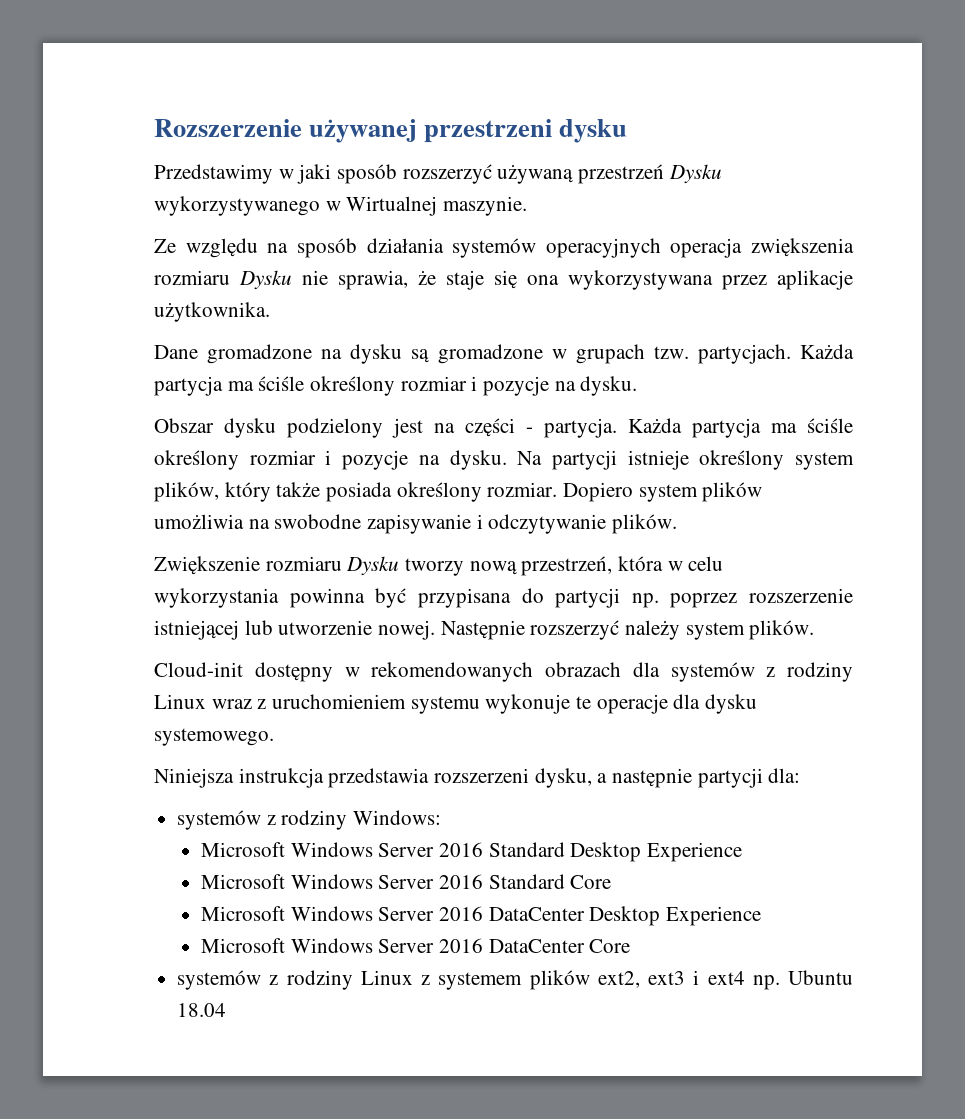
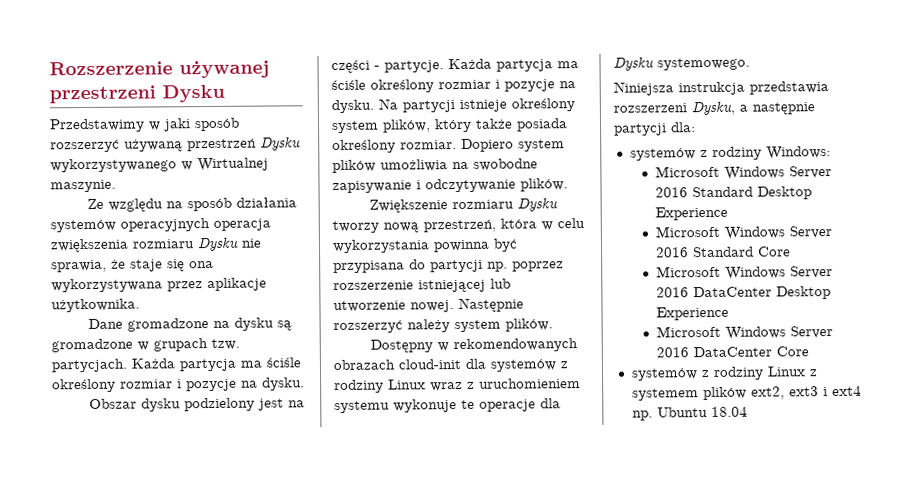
[559,119,628,143] dysku -> [162,84,225,103] Dysku
[544,418,617,438] partycja. -> [384,60,444,73] partycje.
[154,662,333,682] Cloud-init dostępny -> [370,339,434,353] Dostępny
(621, 669) none -> [398,358,461,370] cloud-init
[705,694,758,714] dysku -> [613,56,654,71] Dysku
[534,768,592,788] dysku, -> [691,100,735,116] Dysku,

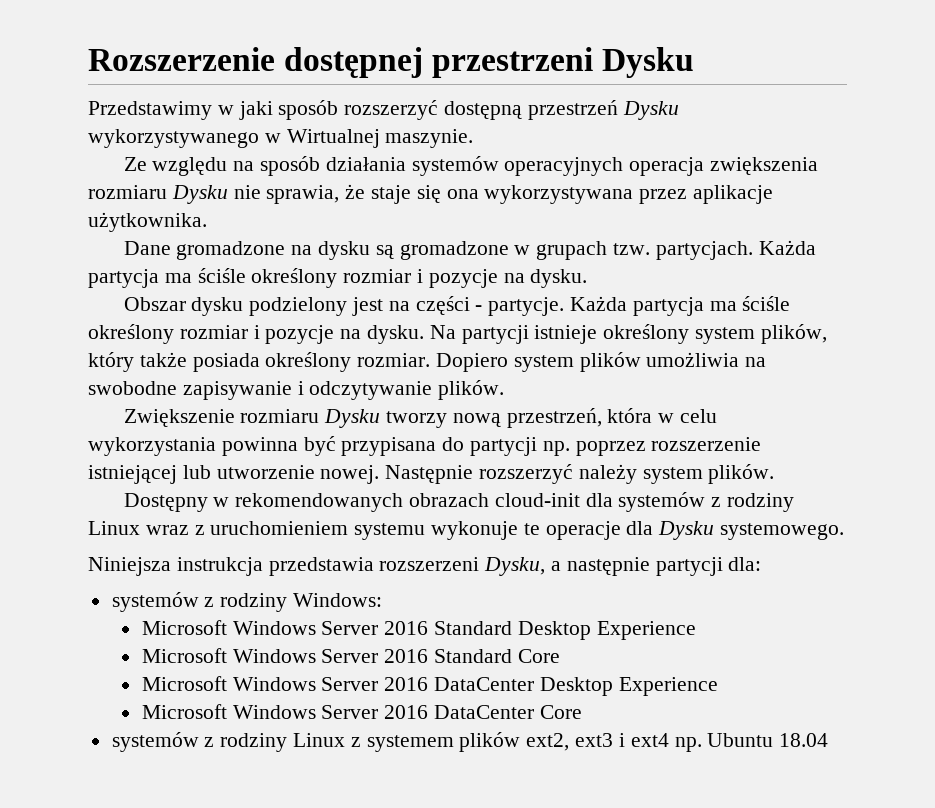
[179,60,270,79] używanej -> [284,47,424,78] dostępnej
[124,139,183,152] używaną -> [444,101,523,120] dostępną

